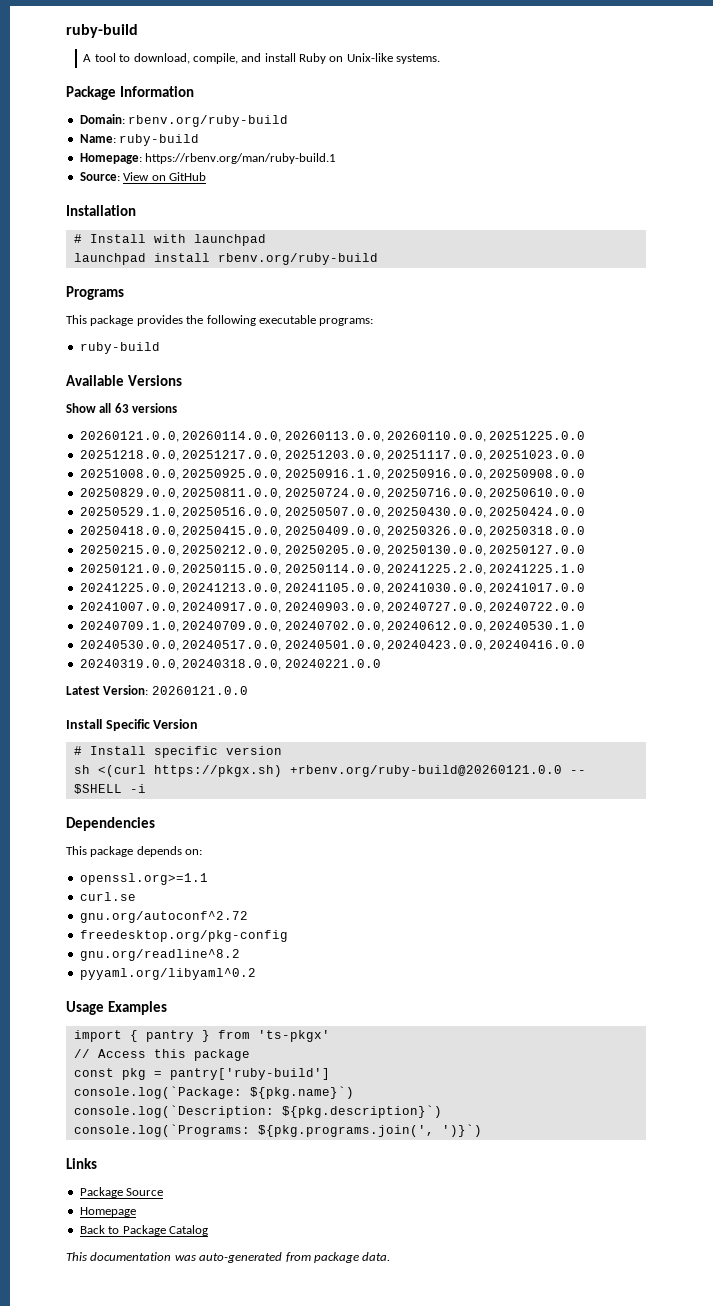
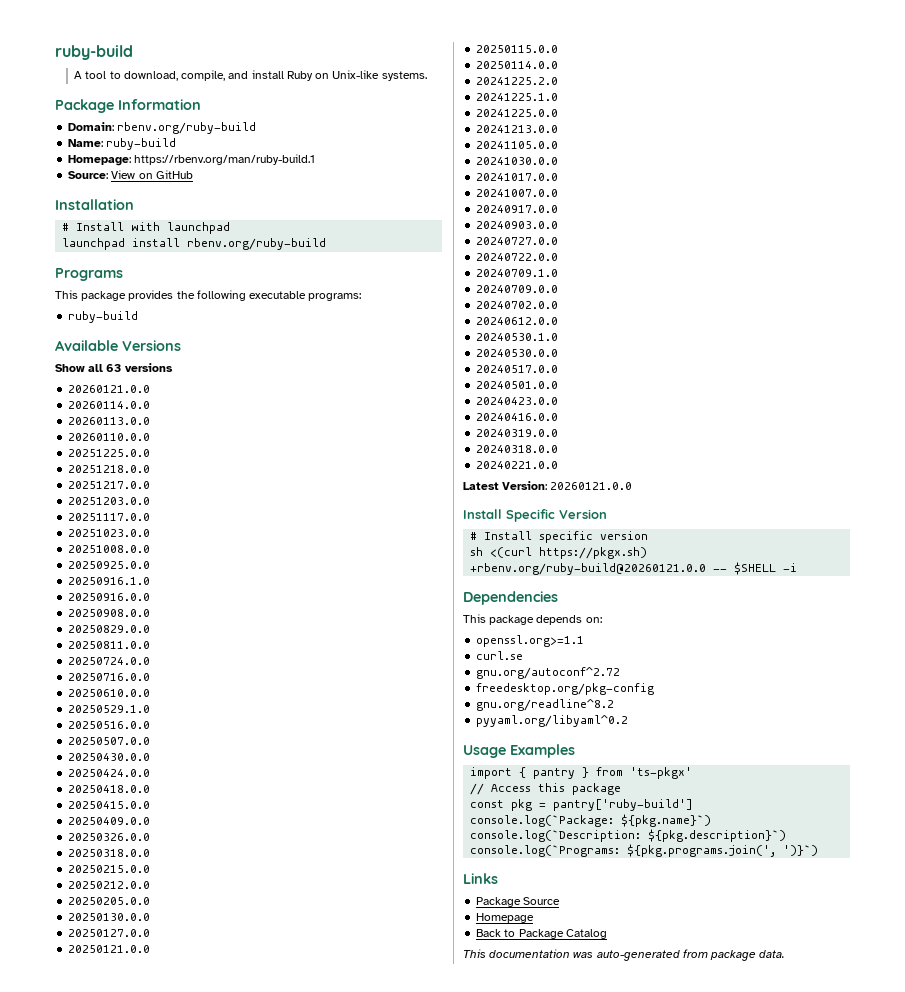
[79,431,586,442] [79,450,586,461] [79,469,586,480] [79,488,586,499] [79,507,586,518] [79,526,586,537] [79,545,586,556] [79,564,586,575] [79,583,586,594] [79,602,586,613] [79,621,586,632] [79,640,486,651] 20260121.0.0, 20260114.0.0, 20260113.0.0, 20260110.0.0, 20251225.0.0 // 20251218.0.0, 20251217.0.0, 20251203.0.0, 20251117.0.0, 20251023.0.0 // 20251008.0.0, 20250925.0.0, 20250916.1.0, 20250916.0.0, 20250908.0.0 // 20250829.0.0, 20250811.0.0, 20250724.0.0, 20250716.0.0, 20250610.0.0 // 20250529.1.0, 20250516.0.0, 20250507.0.0, 20250430.0.0, 20250424.0.0 // 20250418.0.0, 20250415.0.0, 20250409.0.0, 20250326.0.0, 20250318.0.0 // 20250215.0.0, 20250212.0.0, 20250205.0.0, 20250130.0.0, 20250127.0.0 // 20250121.0.0, 20250115.0.0, 20250114.0.0, 20241225.2.0, 20241225.1.0 // 20241225.0.0, 20241213.0.0, 20241105.0.0, 20241030.0.0, 20241017.0.0 // 20241007.0.0, 20240917.0.0, 20240903.0.0, 20240727.0.0, 20240722.0.0 // 20240709.1.0, 20240709.0.0, 20240702.0.0, 20240612.0.0, 20240530.1.0 // 20240530.0.0, 20240517.0.0, 20240501.0.0, 20240423.0.0, -> [68,385,151,393] [68,401,151,409] [68,417,151,425] [68,433,151,441] [68,449,151,457] [68,465,151,473] [68,481,151,489] [68,497,151,505] [68,513,151,521] [68,529,151,537] [68,545,151,553] [68,561,151,569] [68,577,151,585] [68,593,151,601] [68,609,151,617] [68,625,151,633] [68,641,151,649] [68,657,151,665] [68,673,151,681] [68,689,151,697] [68,705,151,713] [68,721,151,729] [68,737,151,745] [68,753,151,761] [68,769,151,777] [68,785,151,793] [68,801,151,809] [68,817,151,825] [68,833,151,841] [68,849,151,857] [68,865,151,873] [68,881,151,889] [68,897,151,905] [68,913,151,921] [68,929,151,937] [68,945,151,953] [476,45,559,53] [476,61,559,69] [476,77,559,85] [476,93,559,101] [476,109,559,117] [476,125,559,133] [476,141,559,149] [476,157,559,165] [476,173,559,181] [476,189,559,197] [476,205,559,213] [476,221,559,229] [476,237,559,245] [476,253,559,261] [476,269,559,277] [476,285,559,293] [476,301,559,309] [476,317,559,325] [476,333,559,341] [476,349,559,357] [476,365,559,373] [476,381,559,389] [476,397,559,405] 20260121.0.0 // 20260114.0.0 // 20260113.0.0 // 20260110.0.0 // 20251225.0.0 // 20251218.0.0 // 20251217.0.0 // 20251203.0.0 // 20251117.0.0 // 20251023.0.0 // 20251008.0.0 // 20250925.0.0 // 20250916.1.0 // 20250916.0.0 // 20250908.0.0 // 20250829.0.0 // 20250811.0.0 // 20250724.0.0 // 20250716.0.0 // 20250610.0.0 // 20250529.1.0 // 20250516.0.0 // 20250507.0.0 // 20250430.0.0 // 20250424.0.0 // 20250418.0.0 // 20250415.0.0 // 20250409.0.0 // 20250326.0.0 // 20250318.0.0 // 20250215.0.0 // 20250212.0.0 // 20250205.0.0 // 20250130.0.0 // 20250127.0.0 // 20250121.0.0 // 20250115.0.0 // 20250114.0.0 // 20241225.2.0 // 20241225.1.0 // 20241225.0.0 // 20241213.0.0 // 20241105.0.0 // 20241030.0.0 // 20241017.0.0 // 20241007.0.0 // 20240917.0.0 // 20240903.0.0 // 20240727.0.0 // 20240722.0.0 // 20240709.1.0 // 20240709.0.0 // 20240702.0.0 // 20240612.0.0 // 20240530.1.0 // 20240530.0.0 // 20240517.0.0 // 20240501.0.0 // 20240423.0.0 //
[79,659,282,670] 20240319.0.0, 20240318.0.0, -> [476,429,559,437] [476,445,559,453] 20240319.0.0 // 20240318.0.0 //

